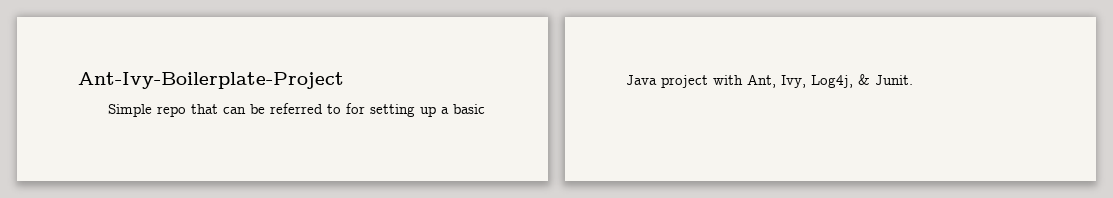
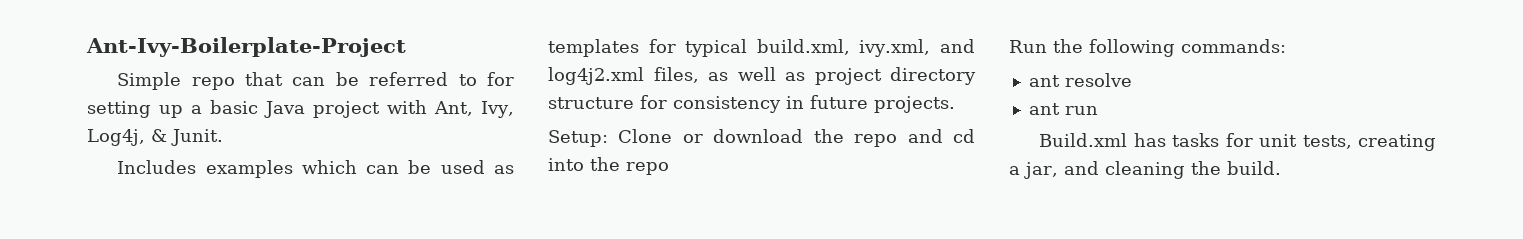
(913, 80) none -> [117,160,514,178] [548,39,975,57] [548,67,976,85] [548,95,955,113] [548,129,975,147] [548,157,669,175] [1009,39,1286,57] [1028,73,1132,87] [1028,103,1098,115] [1039,133,1436,151] [1009,161,1281,179] // Includes examples which can be used as templates for typical build.xml, ivy.xml, and log4j2.xml files, as well as project directory structure for consistency in future projects. // Setup: Clone or download the repo and cd into the repo // Run the following commands: // ant resolve // ant run // Build.xml has tasks for unit tests, creating a jar, and cleaning the build.

